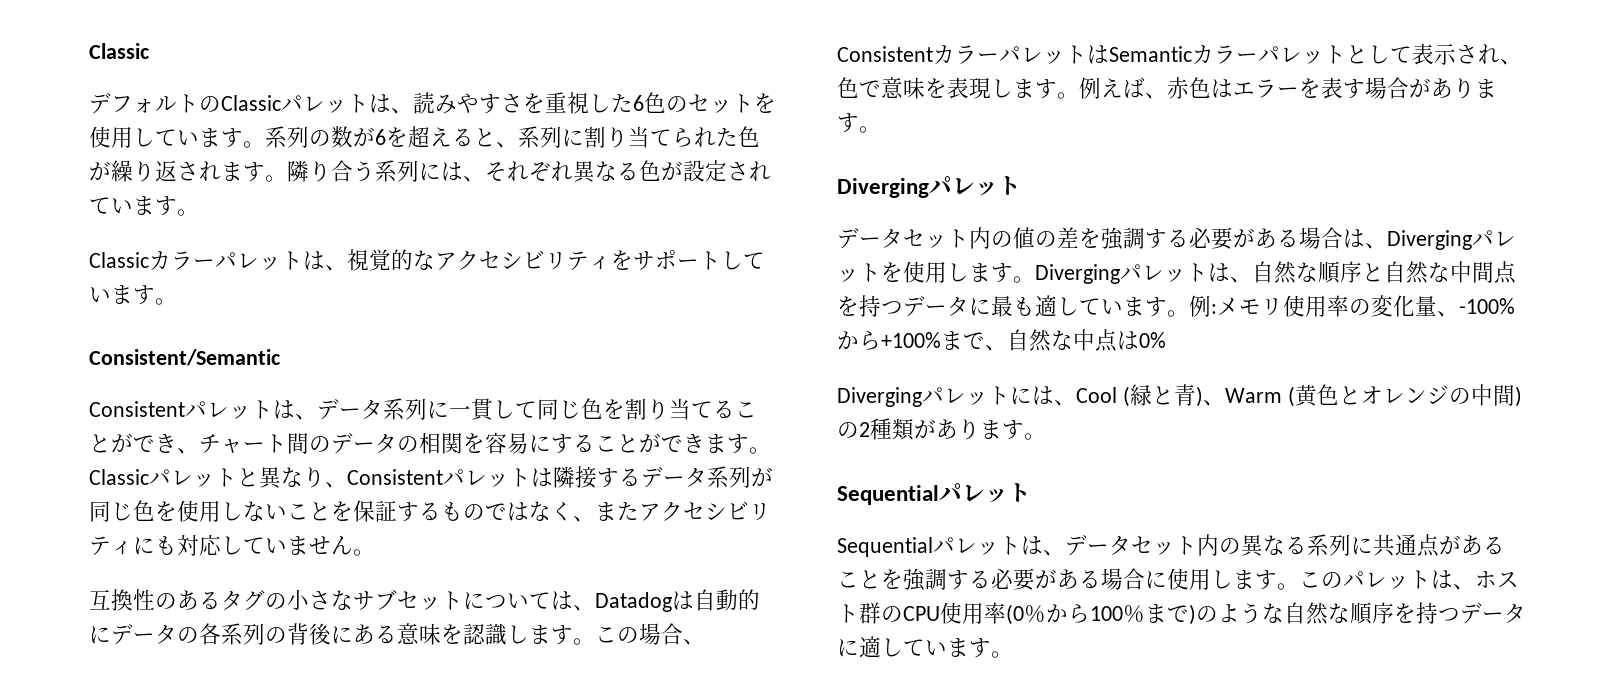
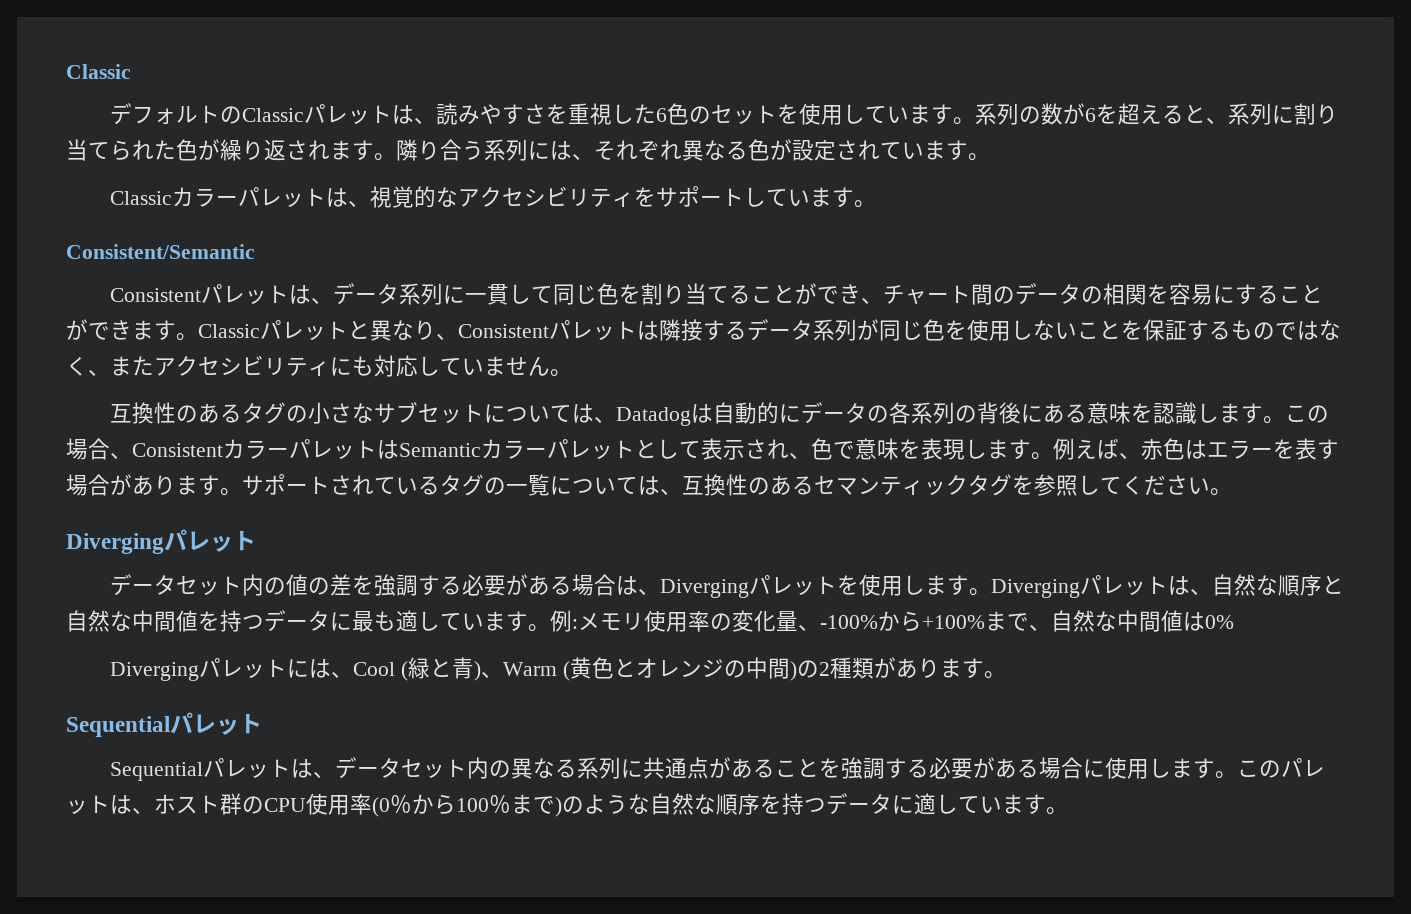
(881, 129) none -> [242,474,1232,496] サポートされているタグの一覧については、互換性のあるセマンティックタグを参照してください。
[1494,261,1516,284] 点 -> [176,610,198,632] 値
[1095,329,1117,352] 点 -> [1139,610,1183,632] 間値

